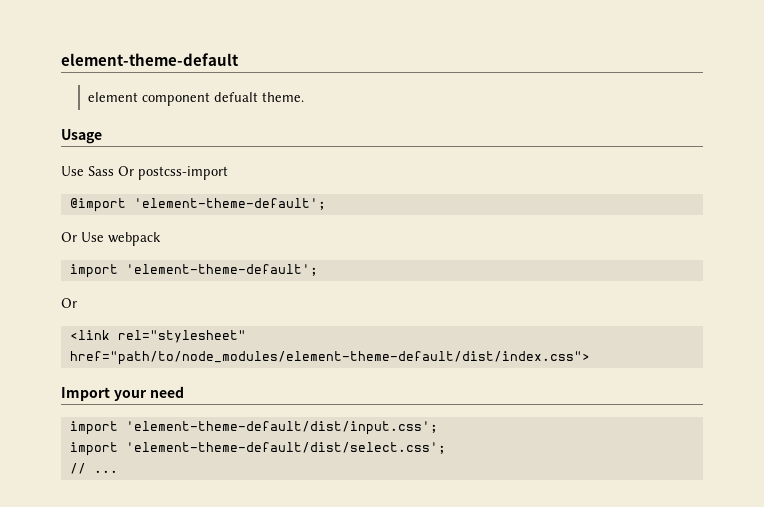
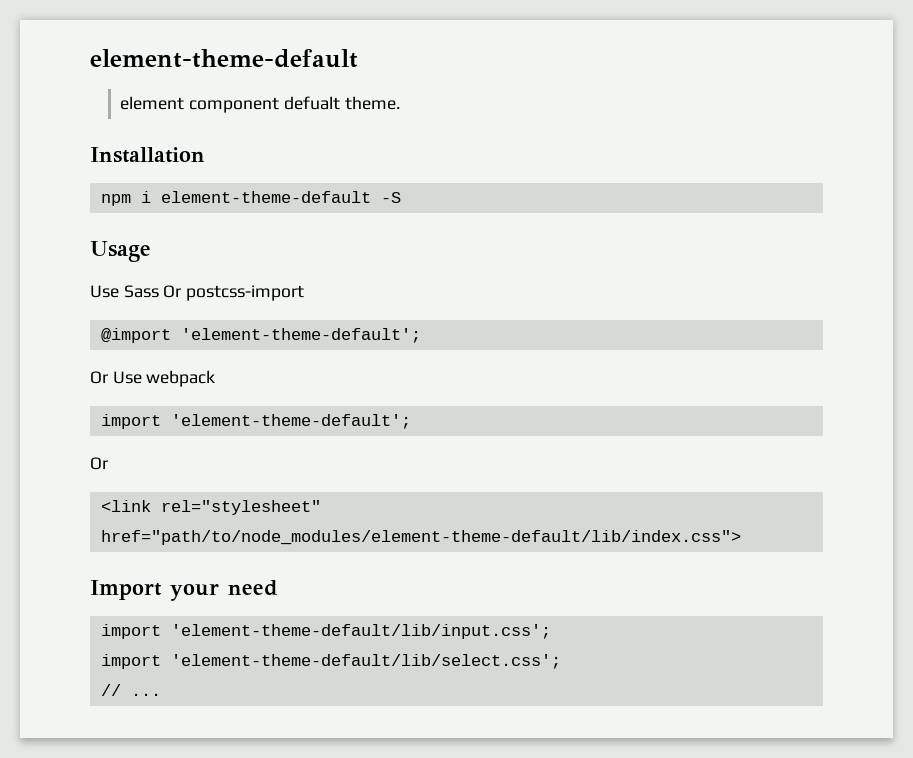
(304, 97) none -> [90,147,205,163] [100,191,401,206] // Installation // npm i element-theme-default -S
[69,351,590,365] href="path/to/node_modules/element-theme-default/dist/index.css"> -> [100,530,741,545] href="path/to/node_modules/element-theme-default/lib/index.css">
[125,421,438,435] [69,442,446,456] 'element-theme-default/dist/input.css'; // import 'element-theme-default/dist/select.css'; -> [170,624,551,639] [100,654,561,669] 'element-theme-default/lib/input.css'; // import 'element-theme-default/lib/select.css';

